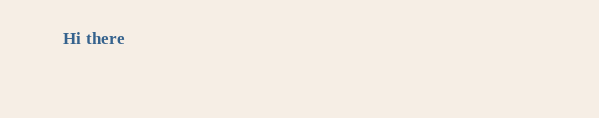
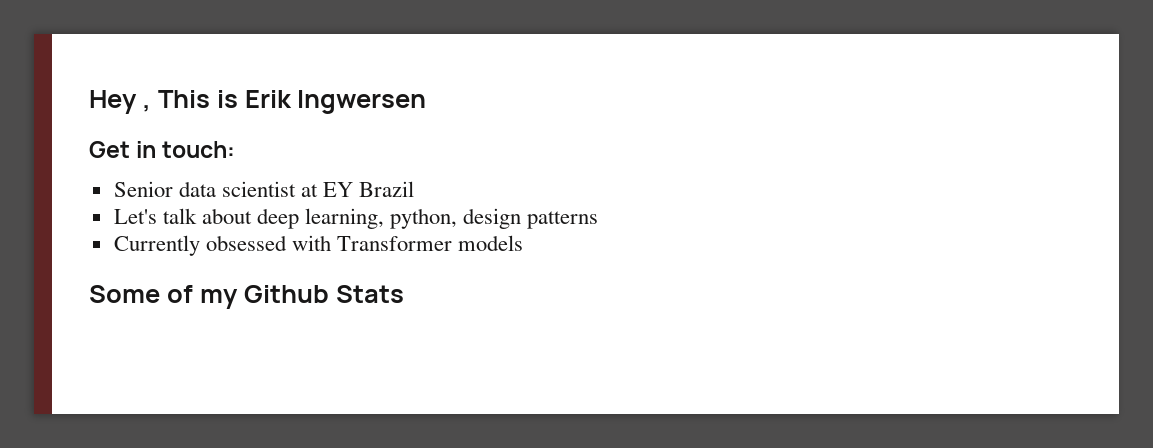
[63,32,125,44] Hi there -> [89,90,427,114] [89,141,236,158] [113,181,415,197] [113,208,599,229] [113,235,524,256] [89,285,404,309] Hey , This is Erik Ingwersen // Get in touch: // Senior data scientist at EY Brazil // Let's talk about deep learning, python, design patterns // Currently obsessed with Transformer models // Some of my Github Stats

